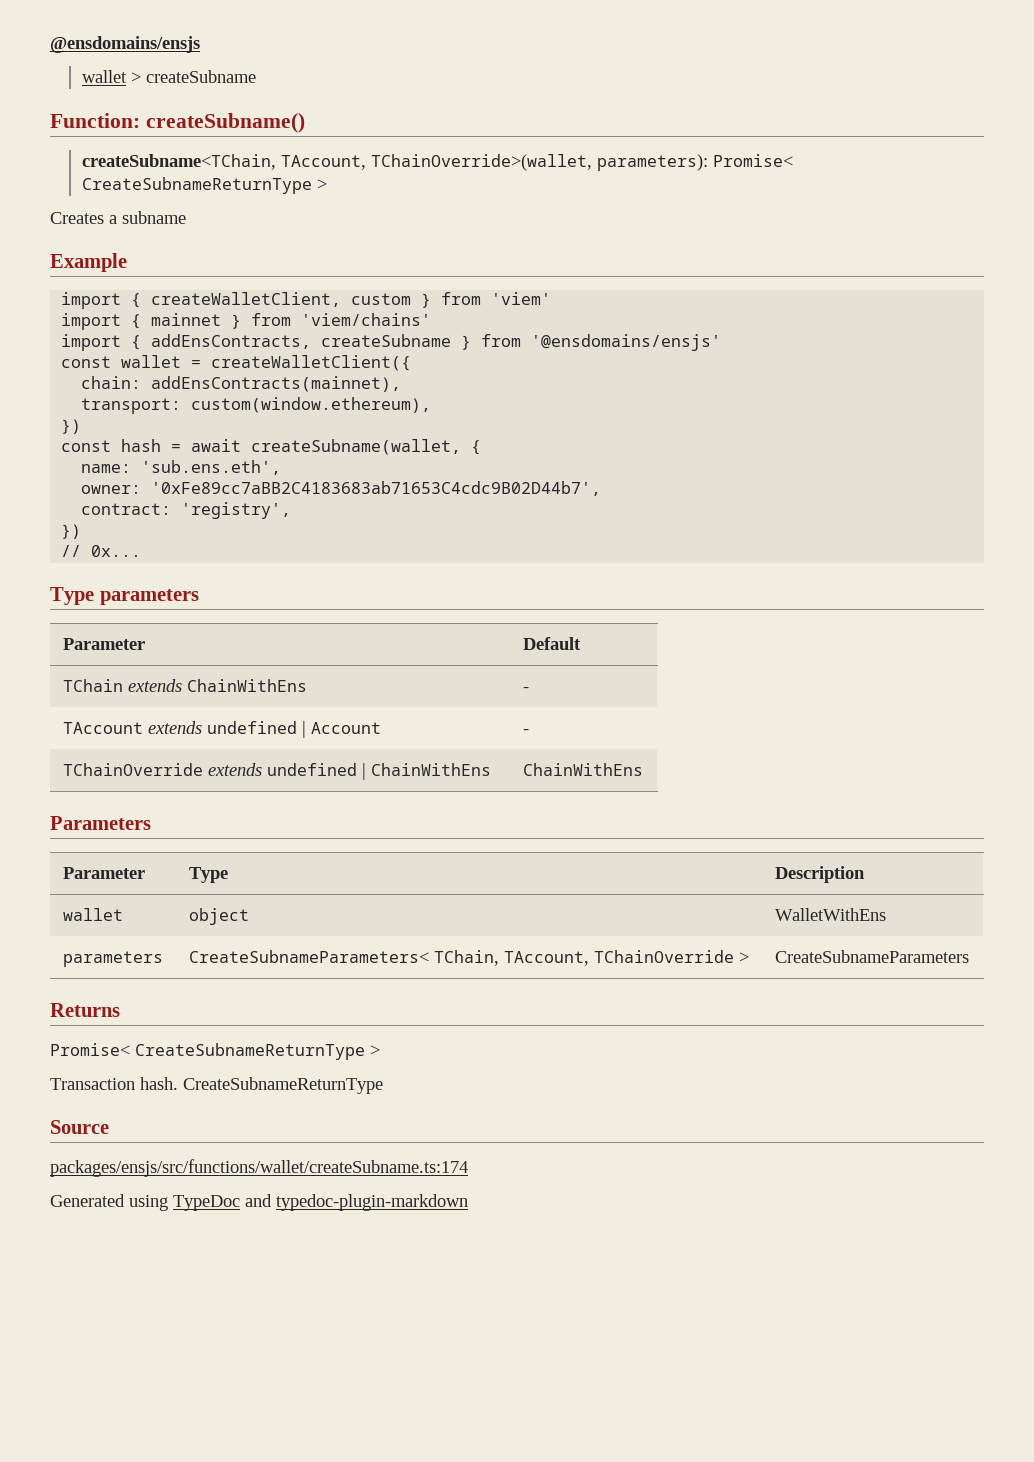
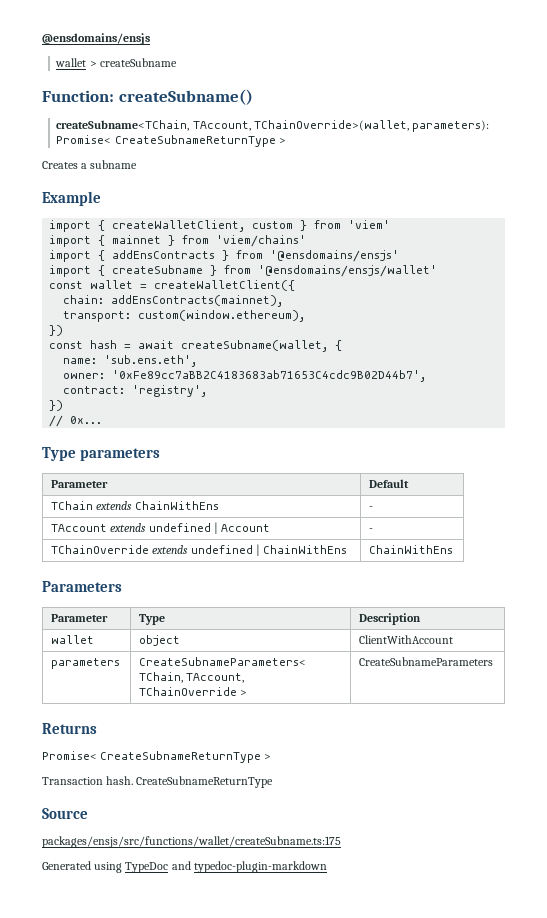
[151,334,312,349] addEnsContracts, -> [112,250,400,262] [49,265,106,277] addEnsContracts } from '@ensdomains/ensjs' // import {
[531,334,722,351] '@ensdomains/ensjs' -> [258,265,438,277] '@ensdomains/ensjs/wallet'
[774,908,886,921] WalletWithEns -> [359,635,454,644] ClientWithAccount
[50,1159,468,1177] packages/ensjs/src/functions/wallet/createSubname.ts:174 -> [42,836,341,848] packages/ensjs/src/functions/wallet/createSubname.ts:175

